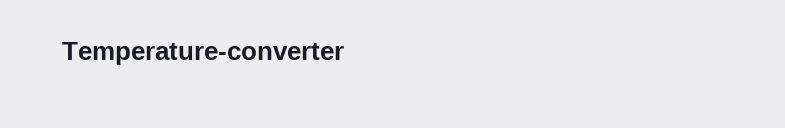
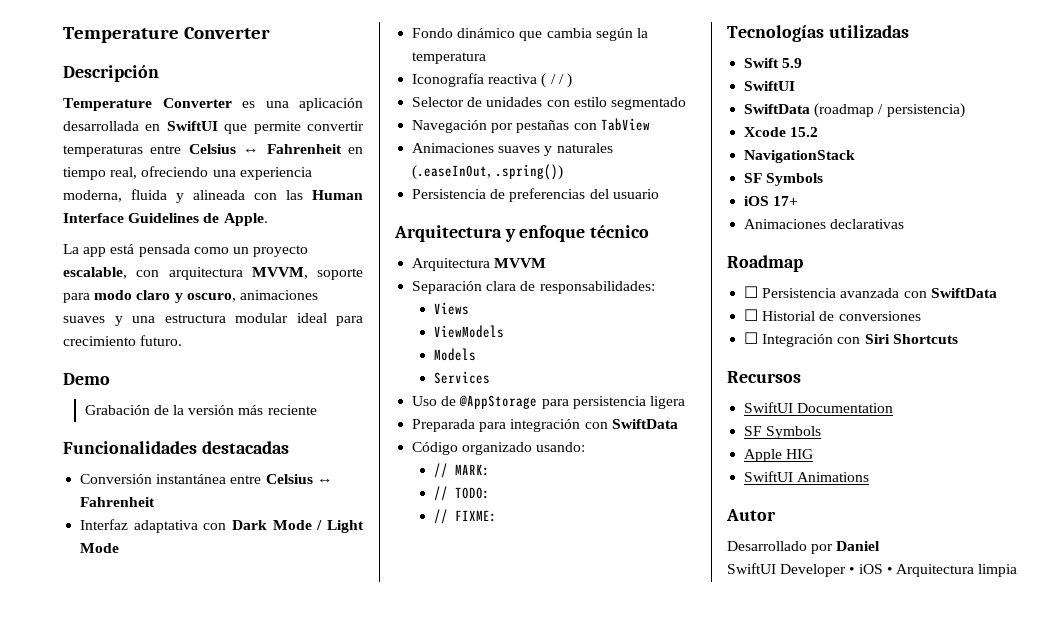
[62,42,344,65] Temperature-converter -> [63,27,270,43] [63,65,159,82] [63,98,363,111] [63,121,364,134] [63,144,363,157] [63,166,312,180] [63,189,363,203] [63,213,268,226] [63,244,309,257] [63,267,363,280] [63,290,318,303] [63,313,363,326] [63,335,183,346] [63,373,110,385] [84,405,317,415] [63,441,289,454] [80,474,333,484] [80,497,156,507] [80,519,364,533] [80,543,120,553] [412,28,648,41] [412,52,487,64] [412,73,572,88] [412,97,686,110] [412,118,650,133] [412,143,613,156] [412,164,564,180] [412,188,659,202] [394,225,650,242] [412,258,547,271] [412,281,655,294] [433,302,469,315] [433,325,504,338] [433,348,476,361] [433,371,490,384] [412,395,685,409] [412,419,678,432] [412,442,586,455] [433,463,490,478] [433,486,490,501] [433,509,497,524] [727,25,909,42] [744,58,803,68] [744,81,796,91] [744,103,965,118] [744,127,819,137] [744,150,856,163] [744,173,824,186] [744,196,799,206] [744,219,905,229] [727,255,803,272] [744,286,997,298] [744,309,921,321] [744,332,958,347] [727,371,801,383] [744,402,894,413] [744,426,822,439] [744,449,814,462] [744,471,870,482] [726,509,776,521] [727,541,881,554] [727,563,1018,577] Temperature Converter // Descripción // Temperature Converter es una aplicación desarrollada en SwiftUI que permite convertir temperaturas entre Celsius ↔ Fahrenheit en tiempo real, ofreciendo una experiencia moderna, fluida y alineada con las Human Interface Guidelines de Apple. // La app está pensada como un proyecto escalable, con arquitectura MVVM, soporte para modo claro y oscuro, animaciones suaves y una estructura modular ideal para crecimiento futuro. // Demo // Grabación de la versión más reciente // Funcionalidades destacadas // Conversión instantánea entre Celsius ↔ Fahrenheit // Interfaz adaptativa con Dark Mode / Light Mode // Fondo dinámico que cambia según la temperatura // Iconografía reactiva ( / / ) // Selector de unidades con estilo segmentado // Navegación por pestañas con TabView // Animaciones suaves y naturales (.easeInOut, .spring()) // Persistencia de preferencias del usuario // Arquitectura y enfoque técnico // Arquitectura MVVM // Separación clara de responsabilidades: // Views // ViewModels // Models // Services // Uso de @AppStorage para persistencia ligera // Preparada para integración con SwiftData // Código organizado usando: // // MARK: // // TODO: // // FIXME: // Tecnologías utilizadas // Swift 5.9 // SwiftUI // SwiftData (roadmap / persistencia) // Xcode 15.2 // NavigationStack // SF Symbols // iOS 17+ // Animaciones declarativas // Roadmap // ☐ Persistencia avanzada con SwiftData // ☐ Historial de conversiones // ☐ Integración con Siri Shortcuts // Recursos // SwiftUI Documentation // SF Symbols // Apple HIG // SwiftUI Animations // Autor // Desarrollado por Daniel // SwiftUI Developer • iOS • Arquitectura limpia

